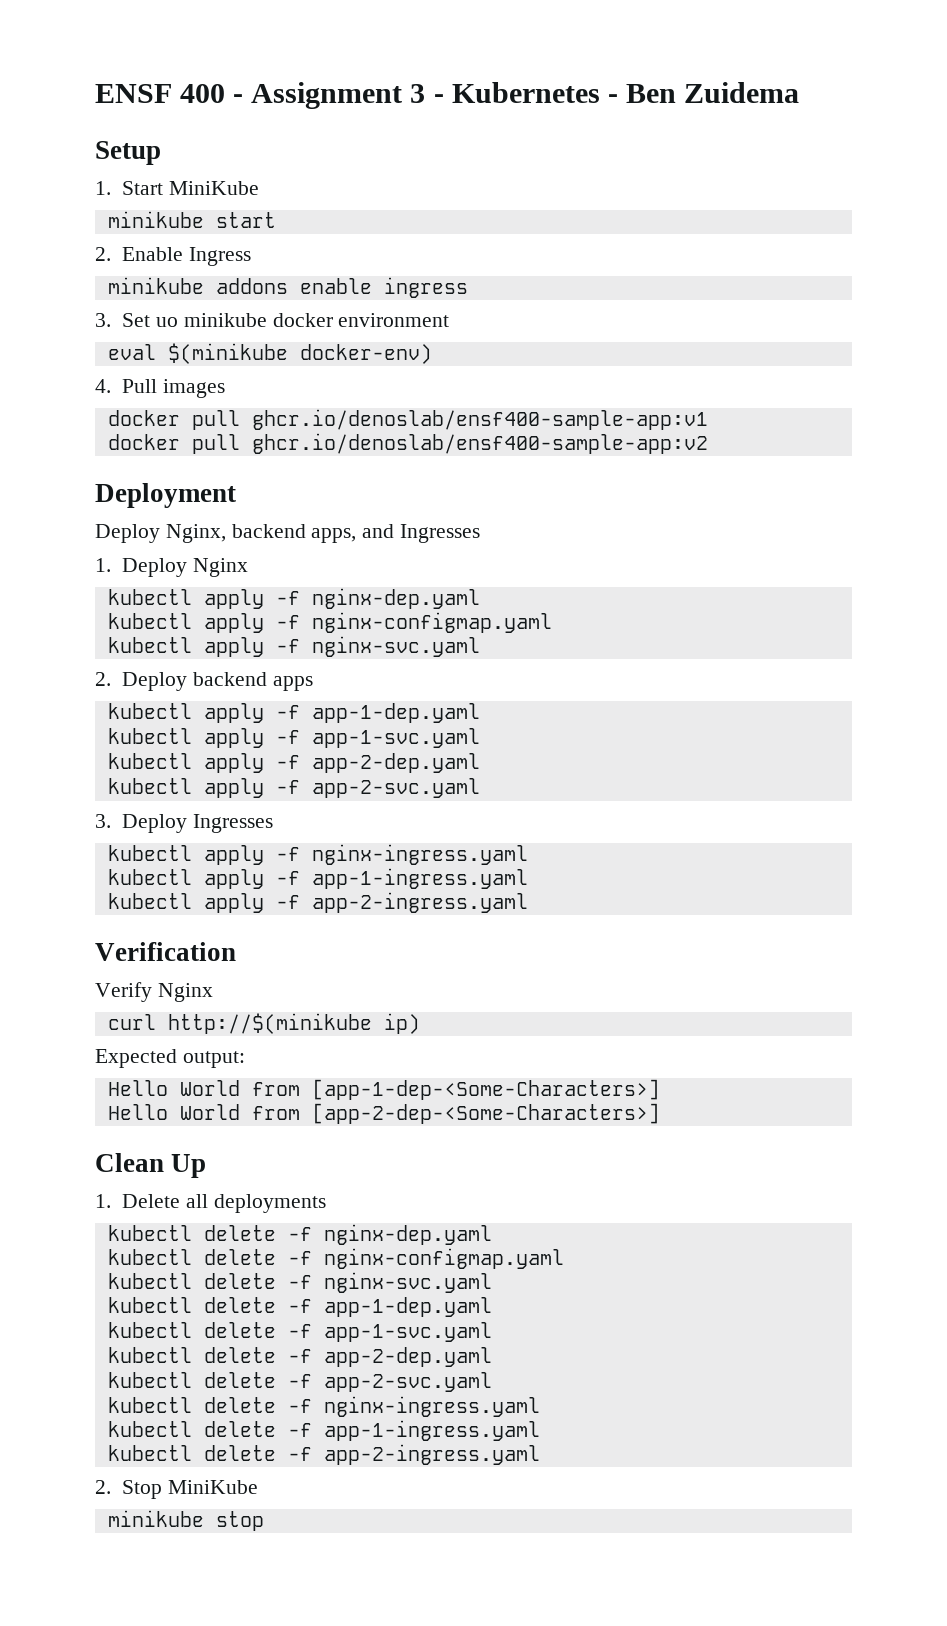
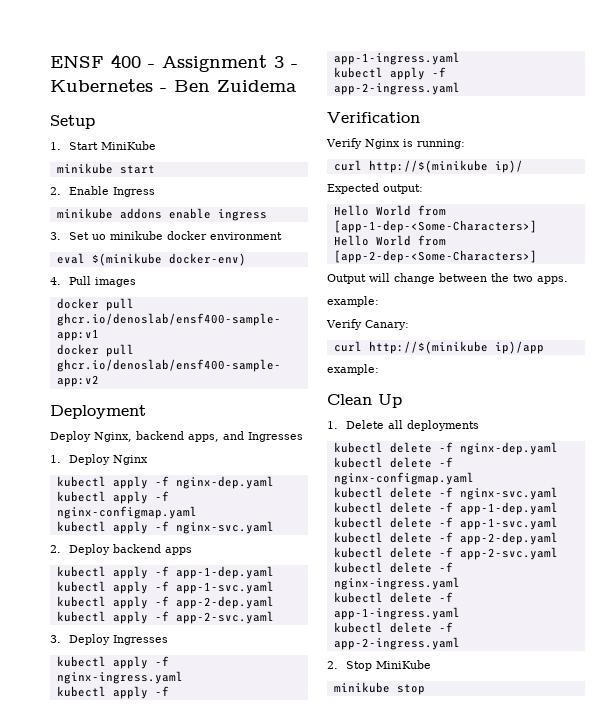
[107,1013,420,1034] // curl http://$(minikube ip) -> [403,139,465,149] [333,160,523,173] is running: // curl http://$(minikube ip)/
(660, 1113) none -> [327,273,568,284] [327,296,379,307] [326,319,409,330] [333,341,544,354] [327,364,379,375] // Output will change between the two apps. // example: // Verify Canary: // curl http://$(minikube ip)/app // example:

